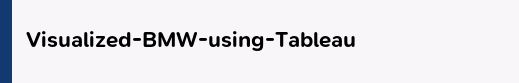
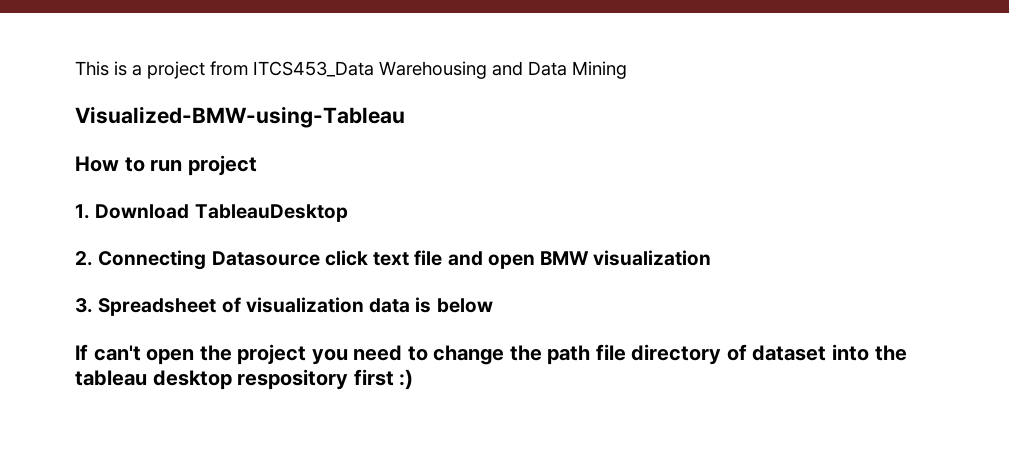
[26,31,356,51] Visualized-BMW-using-Tableau -> [75,61,627,79] [75,106,405,128] [75,155,257,176] [75,204,348,222] [75,250,712,270] [75,297,493,316] [75,344,907,365] [75,369,414,390] This is a project from ITCS453_Data Warehousing and Data Mining // Visualized-BMW-using-Tableau // How to run project // 1. Download TableauDesktop // 2. Connecting Datasource click text file and open BMW visualization // 3. Spreadsheet of visualization data is below // If can't open the project you need to change the path file directory of dataset into the tableau desktop respository first :)

